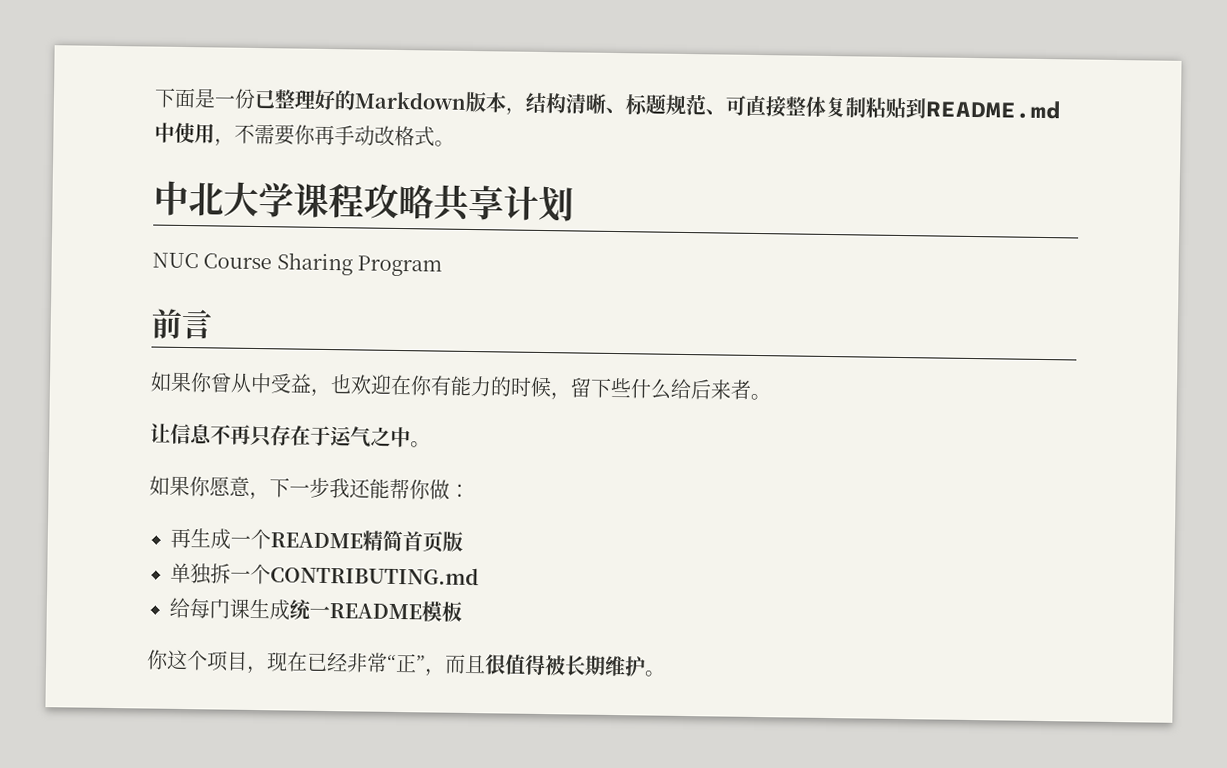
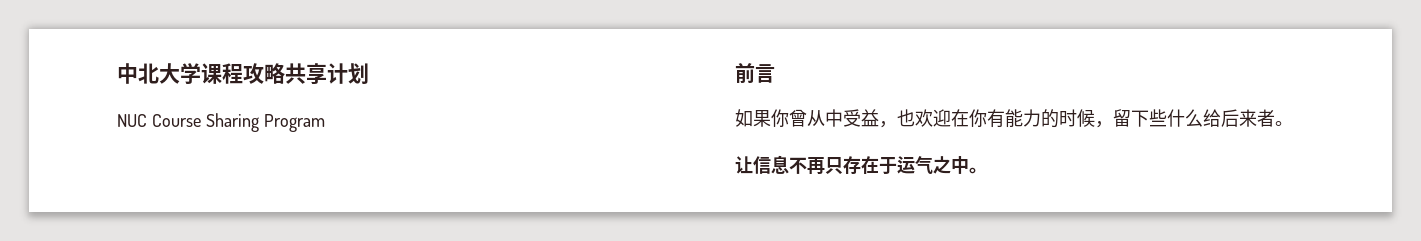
[154,87,1061,120] [154,122,455,147] 下面是一份已整理好的Markdown版本，结构清晰、标题规范、可直接整体复制粘贴到README.md中使用，不需要你再手动改格式。 // -> (117, 73) none
[149,475,470,501] [170,527,463,553] [170,562,479,586] [169,597,462,622] [146,649,666,677] // 如果你愿意，下一步我还能帮你做： // 再生成一个README精简首页版 // 单独拆一个CONTRIBUTING.md // 给每门课生成统一README模板 // 你这个项目，现在已经非常“正”，而且很值得被长期维护。 -> (987, 170) none

